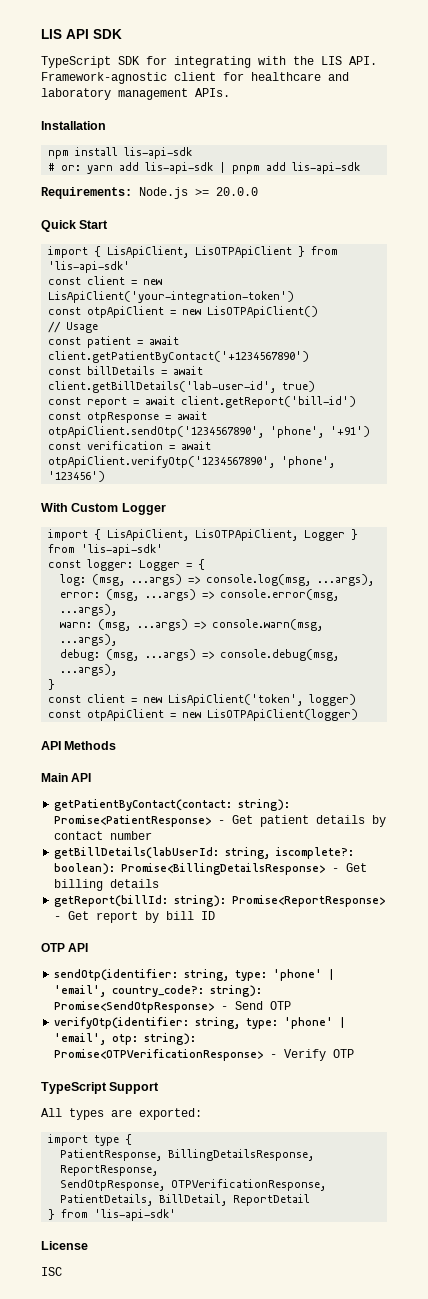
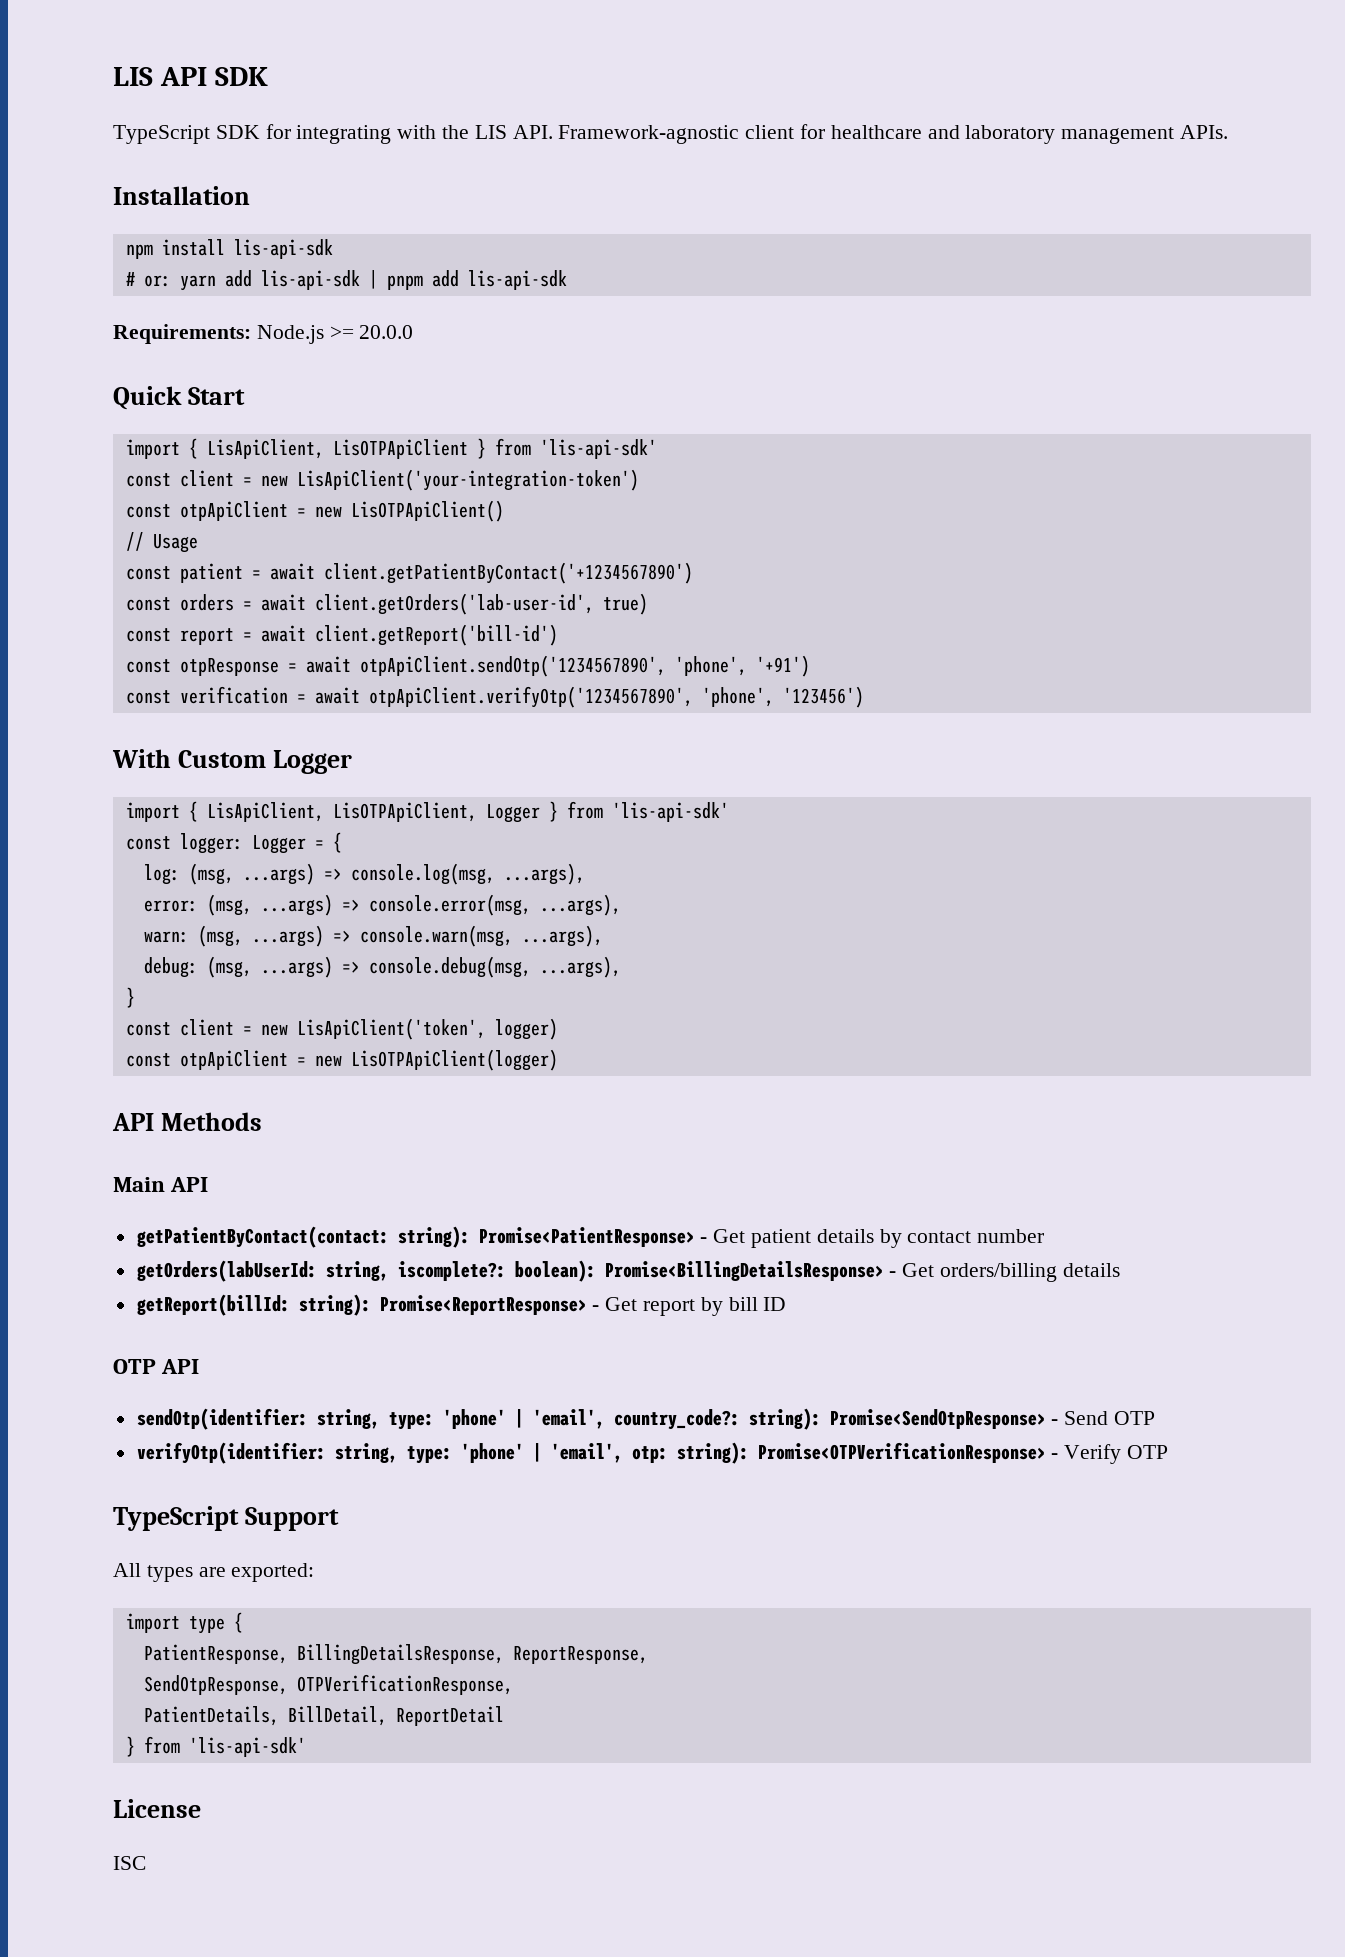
[87,366,204,375] [48,381,277,393] billDetails = await client.getBillDetails('lab-user-id', -> [179,593,594,615] orders = await client.getOrders('lab-user-id',
[54,847,220,859] getBillDetails(labUserId: -> [136,1260,317,1282] getOrders(labUserId:
[54,879,104,891] billing -> [940,1263,1058,1282] orders/billing

